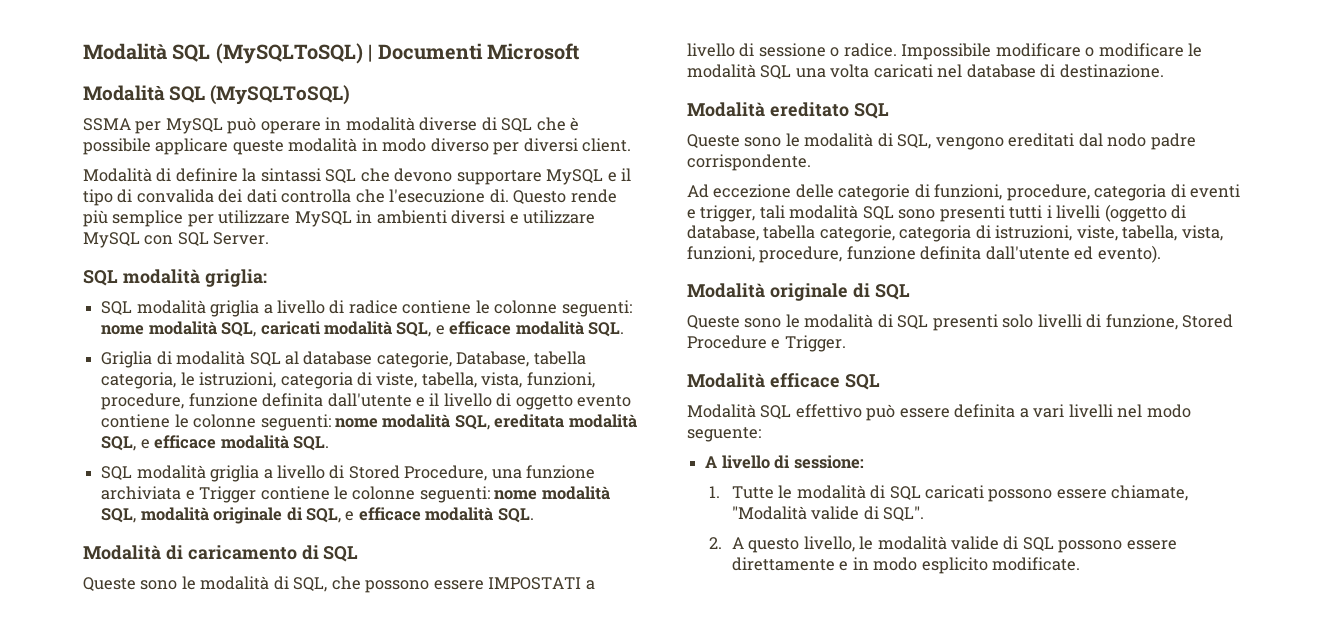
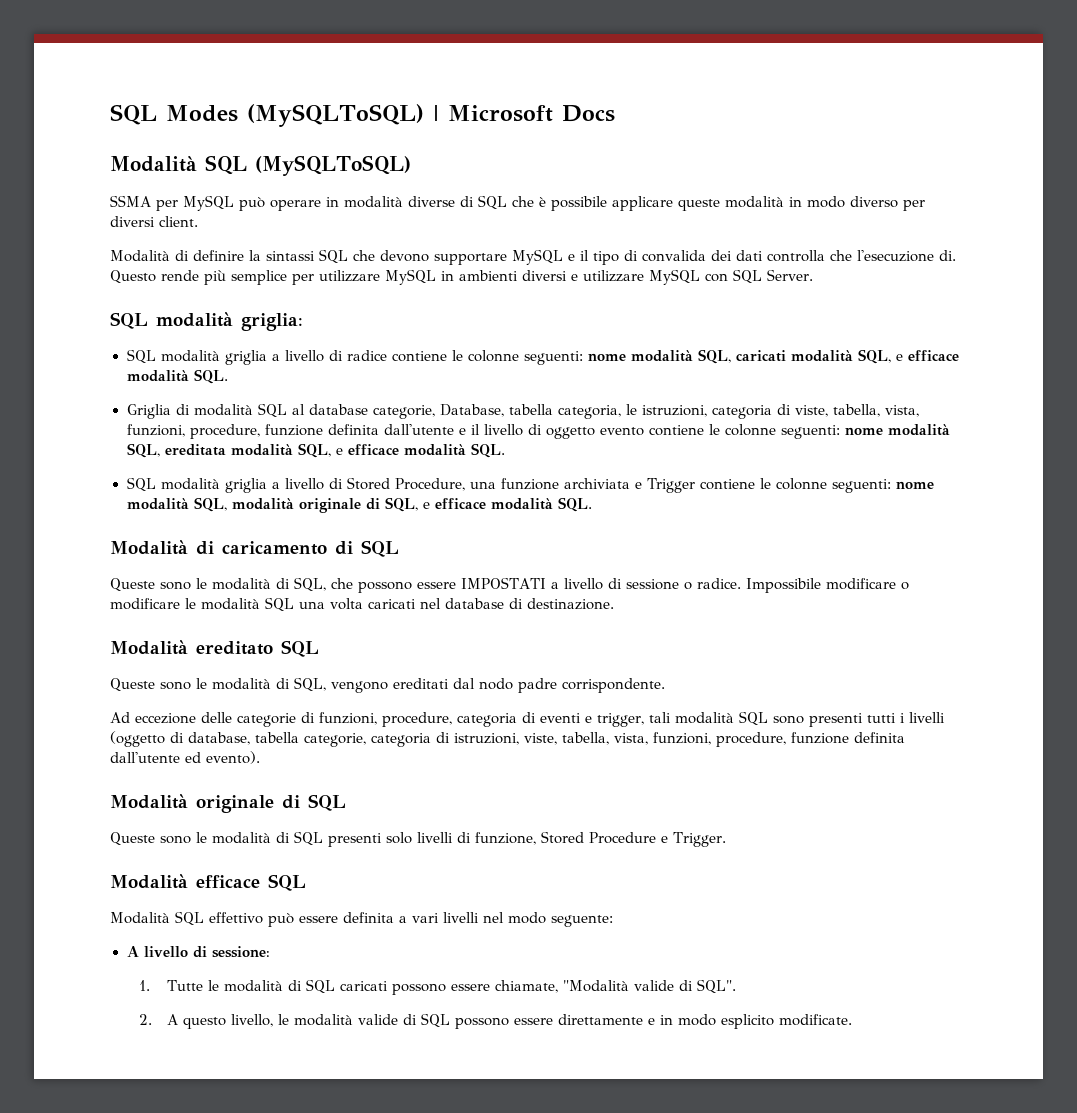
[83,43,211,62] Modalità SQL -> [110,104,238,125] SQL Modes
[377,43,483,60] Documenti -> (439, 113) none
(579, 51) none -> [561,105,615,122] Docs

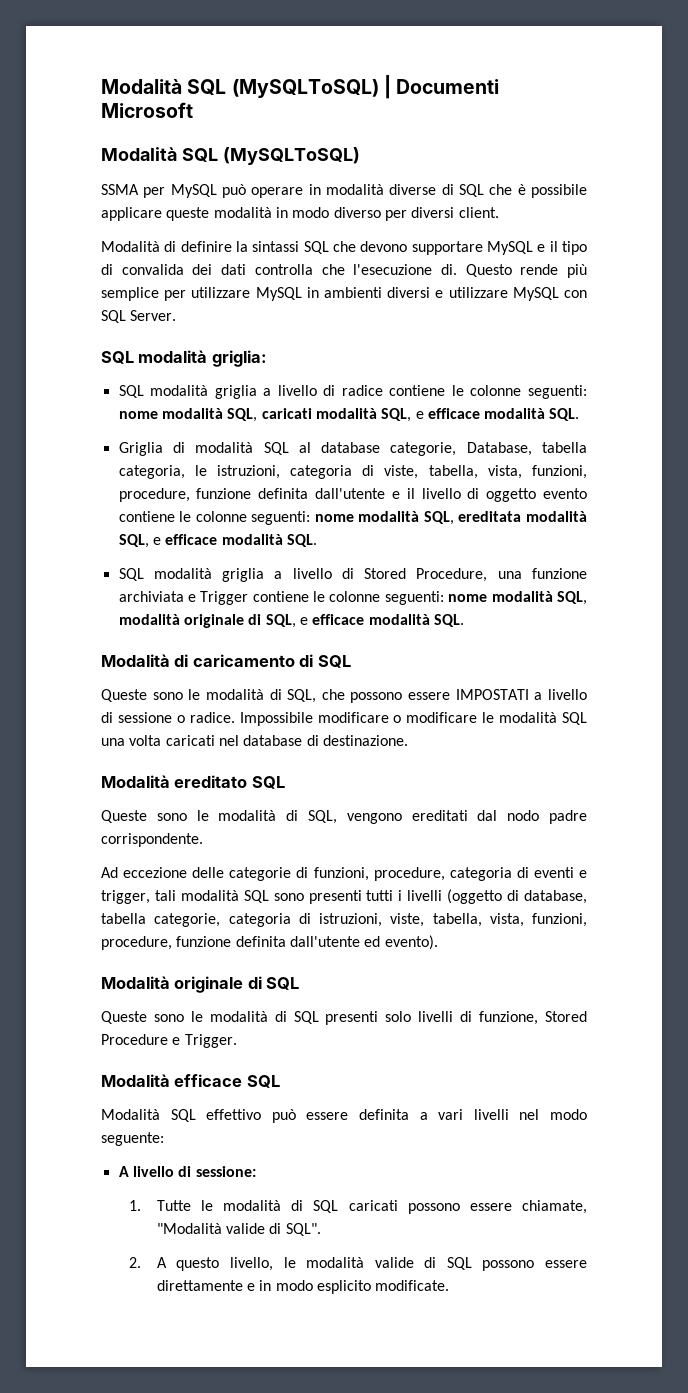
[110,104,238,125] SQL Modes -> [101,79,227,95] Modalità SQL
(439, 113) none -> [396,79,500,94] Documenti
[561,105,615,122] Docs -> (193, 110) none

